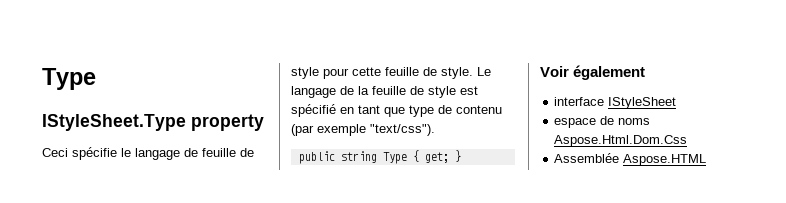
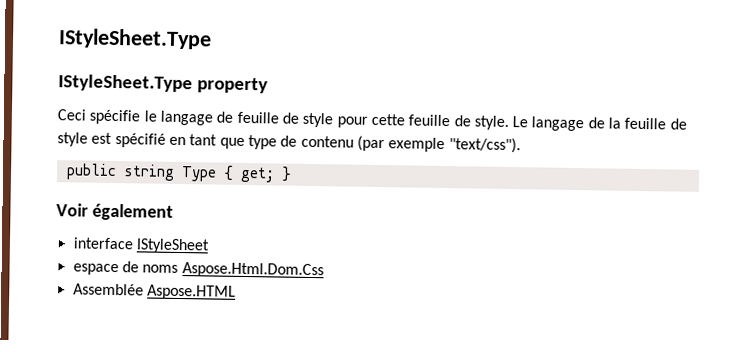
[42,68,96,90] Type -> [58,28,212,50] IStyleSheet.Type

